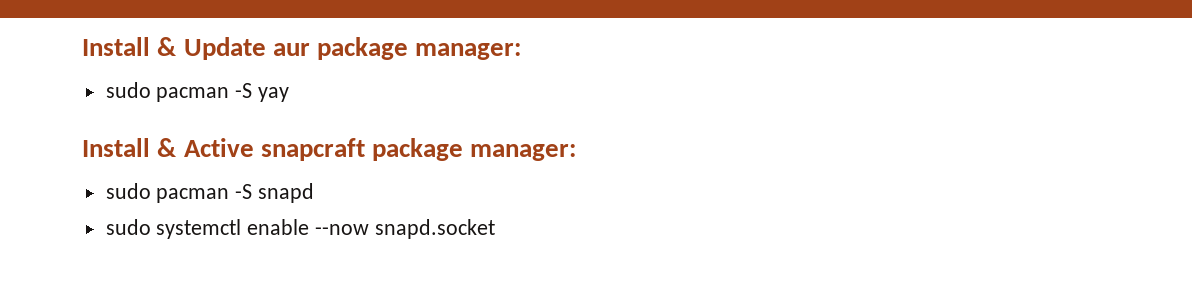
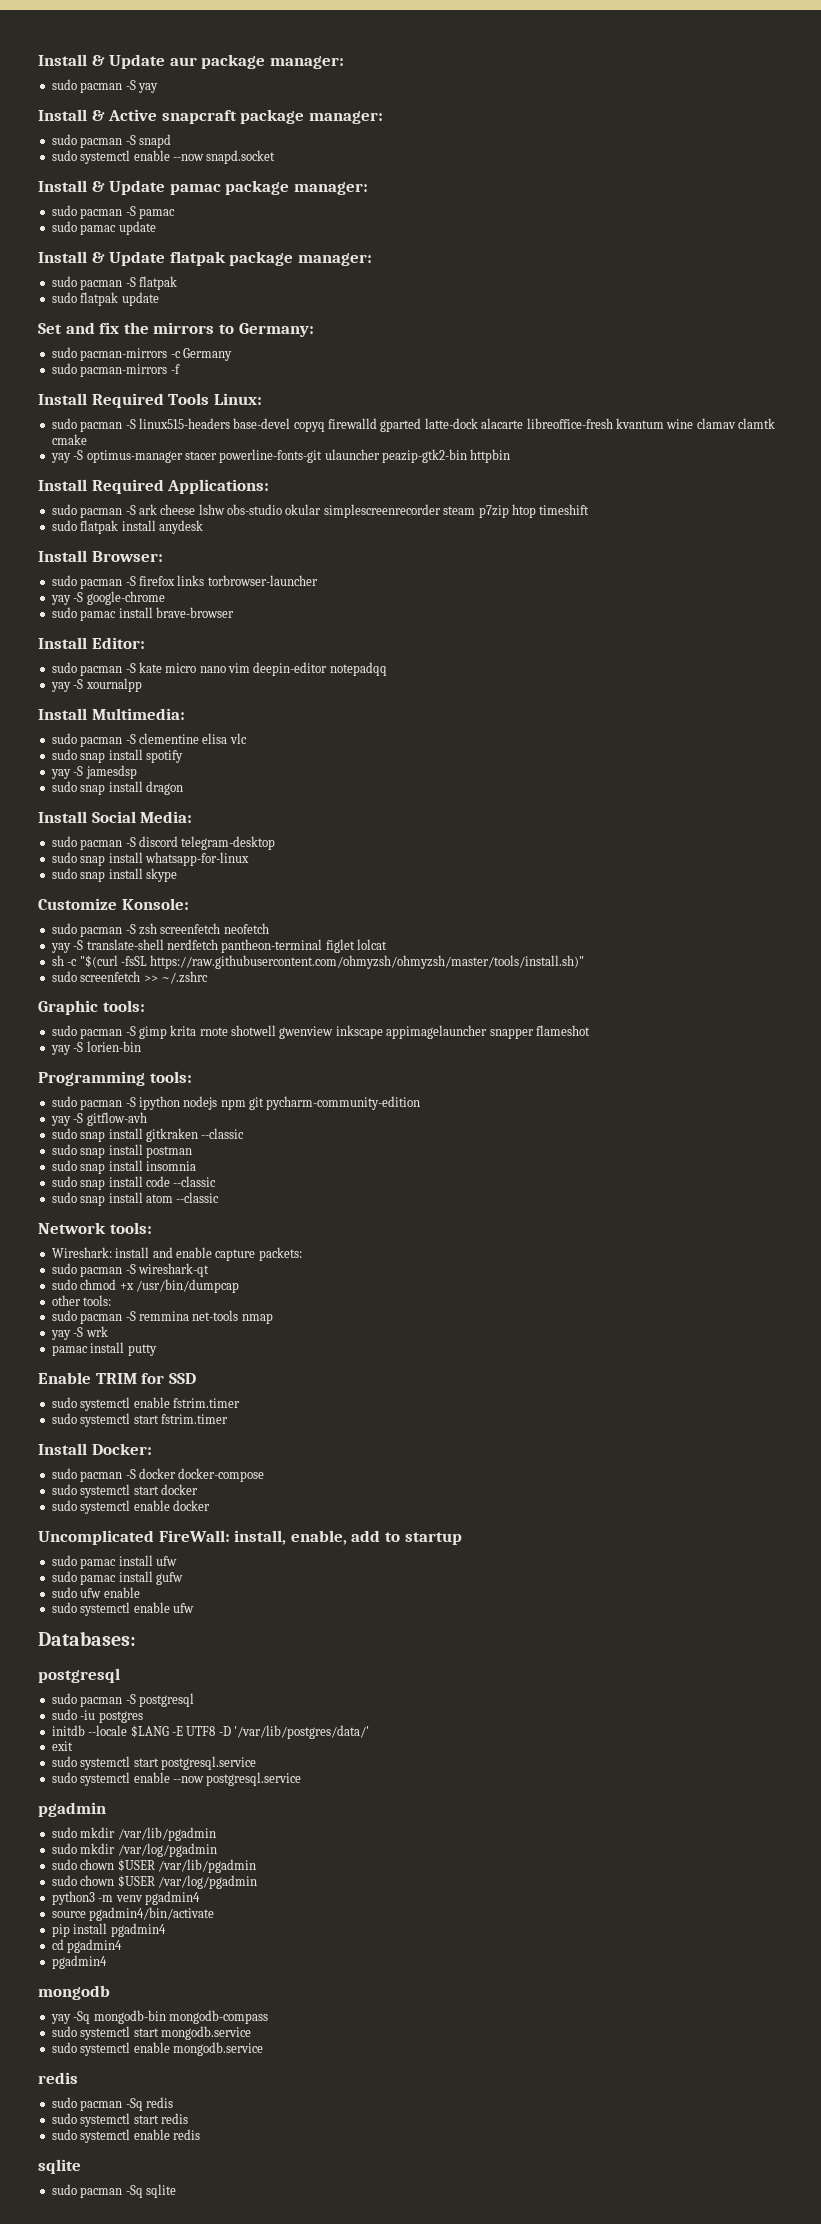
(495, 229) none -> [38,180,368,195] [51,205,175,219] [51,221,156,235] [38,251,372,266] [51,276,177,290] [51,292,159,306] [38,322,314,337] [51,347,232,361] [51,363,180,377] [38,393,262,408] [51,418,775,432] [51,434,87,445] [50,449,511,463] [38,479,270,494] [51,504,590,518] [51,520,203,534] [38,550,163,562] [51,575,318,589] [50,591,165,605] [51,607,234,621] [38,637,145,649] [51,662,387,676] [50,678,142,692] [38,708,185,720] [51,733,247,747] [51,749,183,763] [50,765,137,779] [51,781,183,795] [38,811,193,823] [51,836,276,850] [51,852,249,866] [51,868,177,882] [38,898,189,910] [51,923,269,937] [50,939,387,953] [51,955,585,969] [51,971,208,984] [38,1000,145,1015] [51,1025,590,1039] [50,1041,141,1055] [38,1071,192,1086] [51,1096,421,1110] [50,1112,147,1126] [51,1128,245,1142] [51,1144,192,1158] [51,1160,196,1174] [51,1176,217,1190] [51,1192,220,1206] [38,1222,152,1234] [51,1247,302,1261] [51,1263,209,1277] [51,1279,239,1293] [51,1295,112,1306] [51,1310,273,1324] [50,1326,108,1340] [51,1342,157,1356] [38,1372,196,1384] [51,1397,240,1411] [51,1413,228,1427] [38,1443,152,1455] [51,1468,265,1482] [51,1484,198,1498] [51,1500,210,1514] [38,1530,462,1545] [51,1555,177,1569] [51,1571,183,1585] [51,1587,140,1598] [51,1602,194,1616] [38,1631,136,1646] [38,1668,120,1683] [51,1693,194,1707] [51,1709,143,1723] [51,1725,369,1739] [51,1741,73,1751] [51,1756,256,1770] [51,1772,302,1786] [38,1802,106,1817] [51,1827,216,1841] [51,1843,217,1857] [51,1859,256,1873] [51,1875,257,1889] [51,1891,200,1905] [51,1907,215,1921] [51,1923,166,1937] [51,1939,123,1953] [51,1955,107,1969] [38,1985,110,2000] [50,2010,268,2024] [51,2026,251,2040] [51,2042,263,2056] [38,2072,78,2084] [51,2097,173,2111] [51,2113,188,2127] [51,2129,200,2143] [38,2159,81,2174] [51,2184,176,2198] // Install & Update pamac package manager: // sudo pacman -S pamac // sudo pamac update // Install & Update flatpak package manager: // sudo pacman -S flatpak // sudo flatpak update // Set and fix the mirrors to Germany: // sudo pacman-mirrors -c Germany // sudo pacman-mirrors -f // Install Required Tools Linux: // sudo pacman -S linux515-headers base-devel copyq firewalld gparted latte-dock alacarte libreoffice-fresh kvantum wine clamav clamtk cmake // yay -S optimus-manager stacer powerline-fonts-git ulauncher peazip-gtk2-bin httpbin // Install Required Applications: // sudo pacman -S ark cheese lshw obs-studio okular simplescreenrecorder steam p7zip htop timeshift // sudo flatpak install anydesk // Install Browser: // sudo pacman -S firefox links torbrowser-launcher // yay -S google-chrome // sudo pamac install brave-browser // Install Editor: // sudo pacman -S kate micro nano vim deepin-editor notepadqq // yay -S xournalpp // Install Multimedia: // sudo pacman -S clementine elisa vlc // sudo snap install spotify // yay -S jamesdsp // sudo snap install dragon // Install Social Media: // sudo pacman -S discord telegram-desktop // sudo snap install whatsapp-for-linux // sudo snap install skype // Customize Konsole: // sudo pacman -S zsh screenfetch neofetch // yay -S translate-shell nerdfetch pantheon-terminal figlet lolcat // sh -c "$(curl -fsSL https://raw.githubusercontent.com/ohmyzsh/ohmyzsh/master/tools/install.sh)" // sudo screenfetch >> ~/.zshrc // Graphic tools: // sudo pacman -S gimp krita rnote shotwell gwenview inkscape appimagelauncher snapper flameshot // yay -S lorien-bin // Programming tools: // sudo pacman -S ipython nodejs npm git pycharm-community-edition // yay -S gitflow-avh // sudo snap install gitkraken --classic // sudo snap install postman // sudo snap install insomnia // sudo snap install code --classic // sudo snap install atom --classic // Network tools: // Wireshark: install and enable capture packets: // sudo pacman -S wireshark-qt // sudo chmod +x /usr/bin/dumpcap // other tools: // sudo pacman -S remmina net-tools nmap // yay -S wrk // pamac install putty // Enable TRIM for SSD // sudo systemctl enable fstrim.timer // sudo systemctl start fstrim.timer // Install Docker: // sudo pacman -S docker docker-compose // sudo systemctl start docker // sudo systemctl enable docker // Uncomplicated FireWall: install, enable, add to startup // sudo pamac install ufw // sudo pamac install gufw // sudo ufw enable // sudo systemctl enable ufw // Databases: // postgresql // sudo pacman -S postgresql // sudo -iu postgres // initdb --locale $LANG -E UTF8 -D '/var/lib/postgres/data/' // exit // sudo systemctl start postgresql.service // sudo systemctl enable --now postgresql.service // pgadmin // sudo mkdir /var/lib/pgadmin // sudo mkdir /var/log/pgadmin // sudo chown $USER /var/lib/pgadmin // sudo chown $USER /var/log/pgadmin // python3 -m venv pgadmin4 // source pgadmin4/bin/activate // pip install pgadmin4 // cd pgadmin4 // pgadmin4 // mongodb // yay -Sq mongodb-bin mongodb-compass // sudo systemctl start mongodb.service // sudo systemctl enable mongodb.service // redis // sudo pacman -Sq redis // sudo systemctl start redis // sudo systemctl enable redis // sqlite // sudo pacman -Sq sqlite

